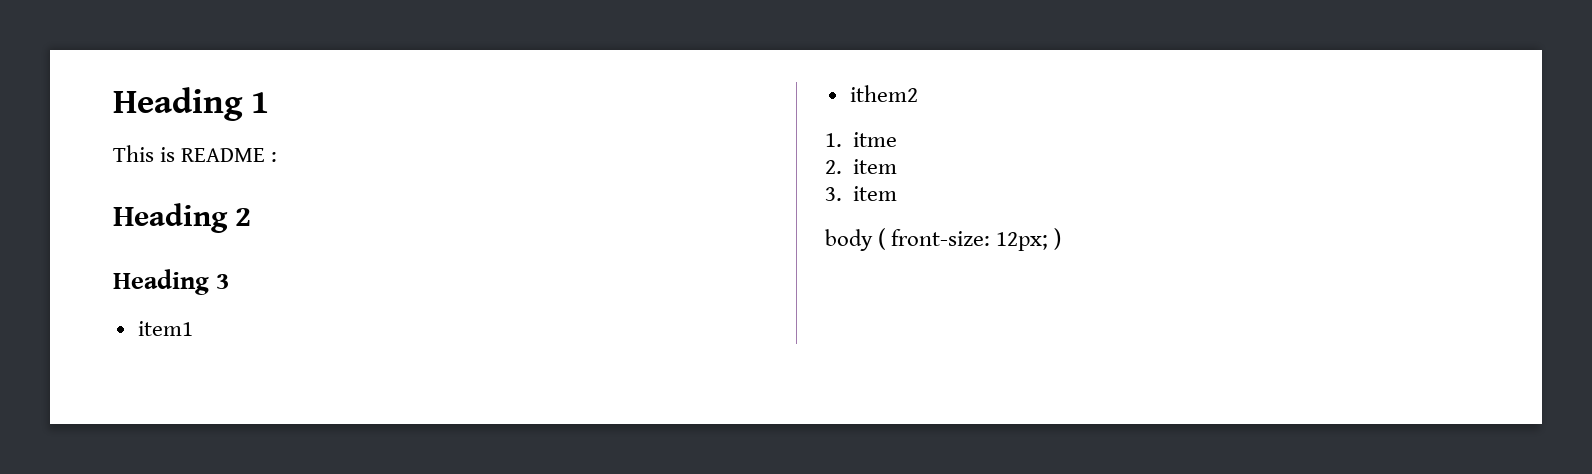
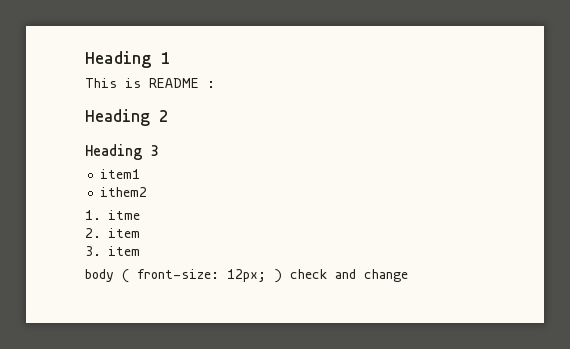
(1062, 239) none -> [290,269,408,282] check and change

